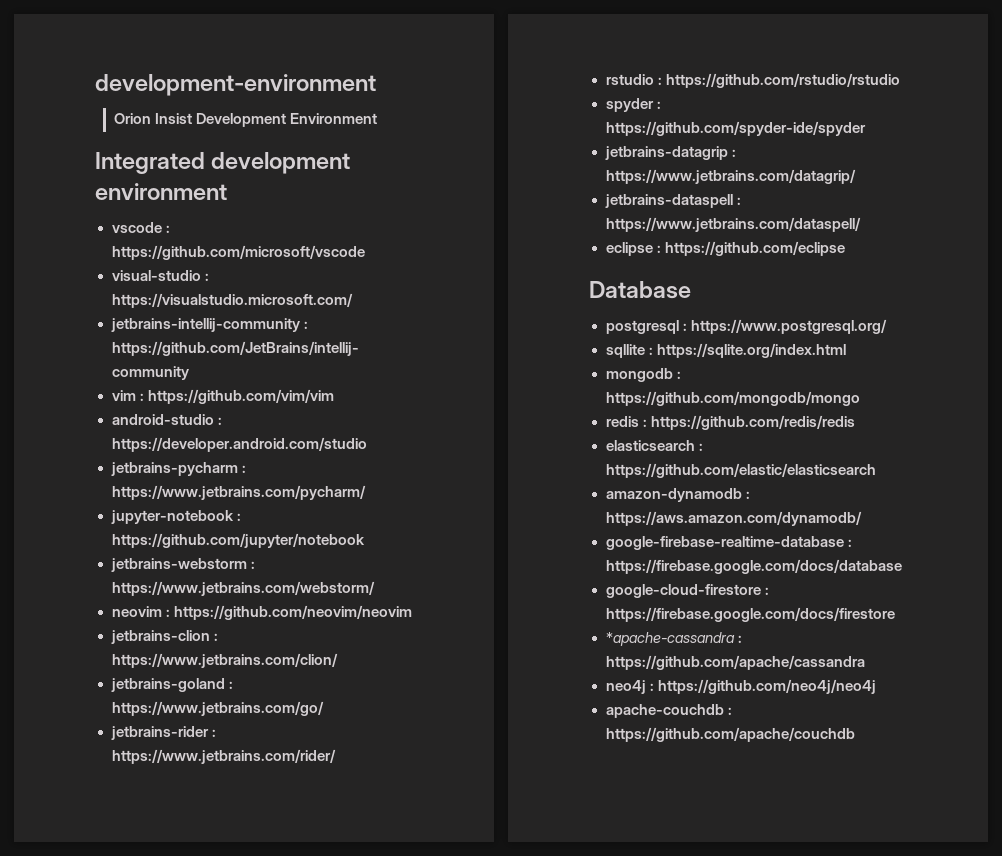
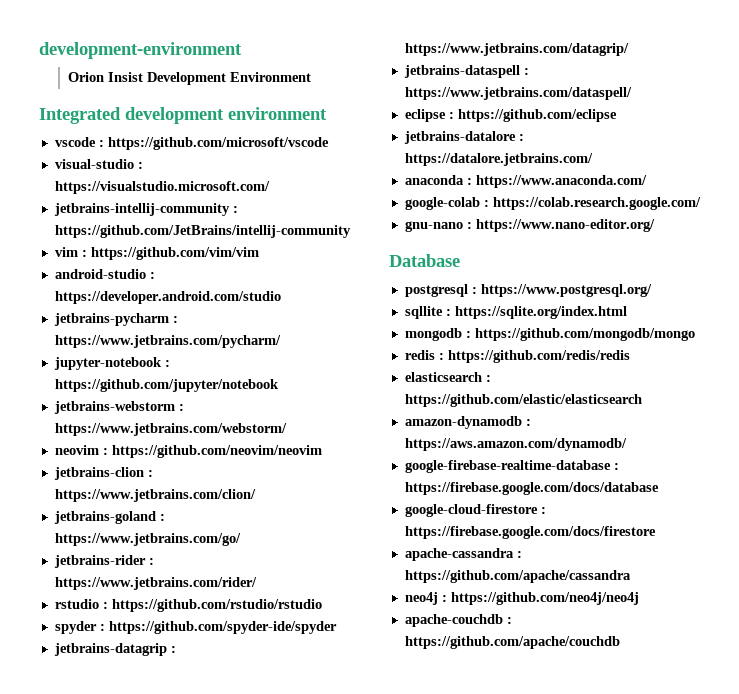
(845, 248) none -> [403,131,524,144] [404,153,593,166] [404,175,647,188] [404,197,701,210] [404,219,655,232] // jetbrains-datalore : https://datalore.jetbrains.com/ // anaconda : https://www.anaconda.com/ // google-colab : https://colab.research.google.com/ // gnu-nano : https://www.nano-editor.org/
[605,632,735,646] *apache-cassandra -> [404,548,514,561] apache-cassandra

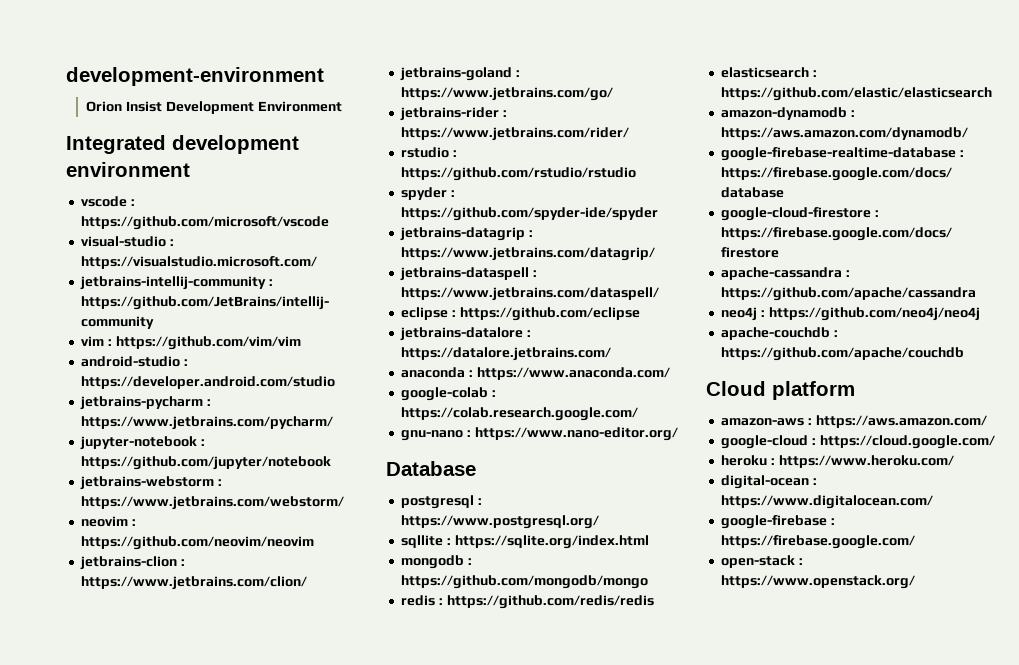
(620, 642) none -> [706,381,855,400] [721,415,987,428] [721,435,995,449] [721,455,954,468] [721,475,818,489] [721,495,934,509] [721,515,836,529] [721,535,916,549] [721,555,804,568] [721,575,916,589] // Cloud platform // amazon-aws : https://aws.amazon.com/ // google-cloud : https://cloud.google.com/ // heroku : https://www.heroku.com/ // digital-ocean : https://www.digitalocean.com/ // google-firebase : https://firebase.google.com/ // open-stack : https://www.openstack.org/

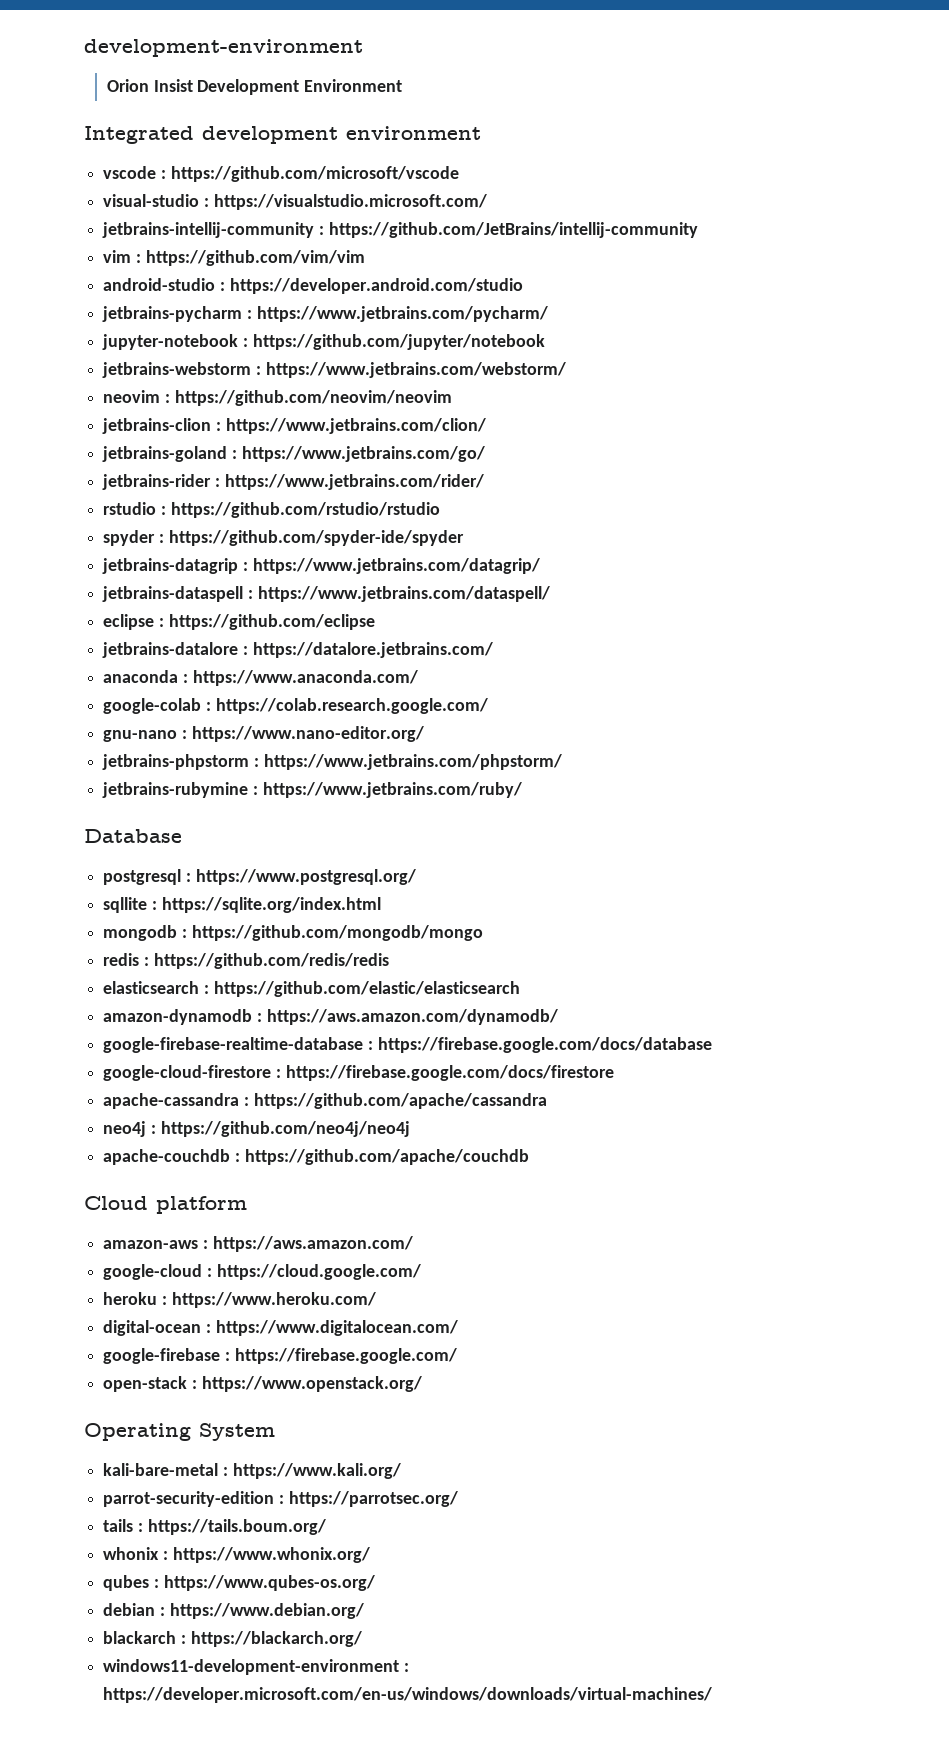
(678, 434) none -> [102,754,562,770] [102,782,522,798] // jetbrains-phpstorm : https://www.jetbrains.com/phpstorm/ // jetbrains-rubymine : https://www.jetbrains.com/ruby/
(916, 582) none -> [84,1423,275,1441] [103,1463,401,1479] [103,1491,458,1507] [103,1519,326,1535] [103,1547,370,1563] [103,1575,375,1591] [103,1603,364,1619] [103,1631,362,1647] [103,1659,409,1675] [103,1687,713,1703] // Operating System // kali-bare-metal : https://www.kali.org/ // parrot-security-edition : https://parrotsec.org/ // tails : https://tails.boum.org/ // whonix : https://www.whonix.org/ // qubes : https://www.qubes-os.org/ // debian : https://www.debian.org/ // blackarch : https://blackarch.org/ // windows11-development-environment : https://developer.microsoft.com/en-us/windows/downloads/virtual-machines/

